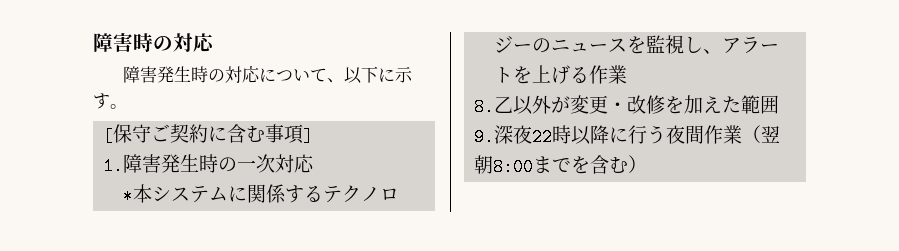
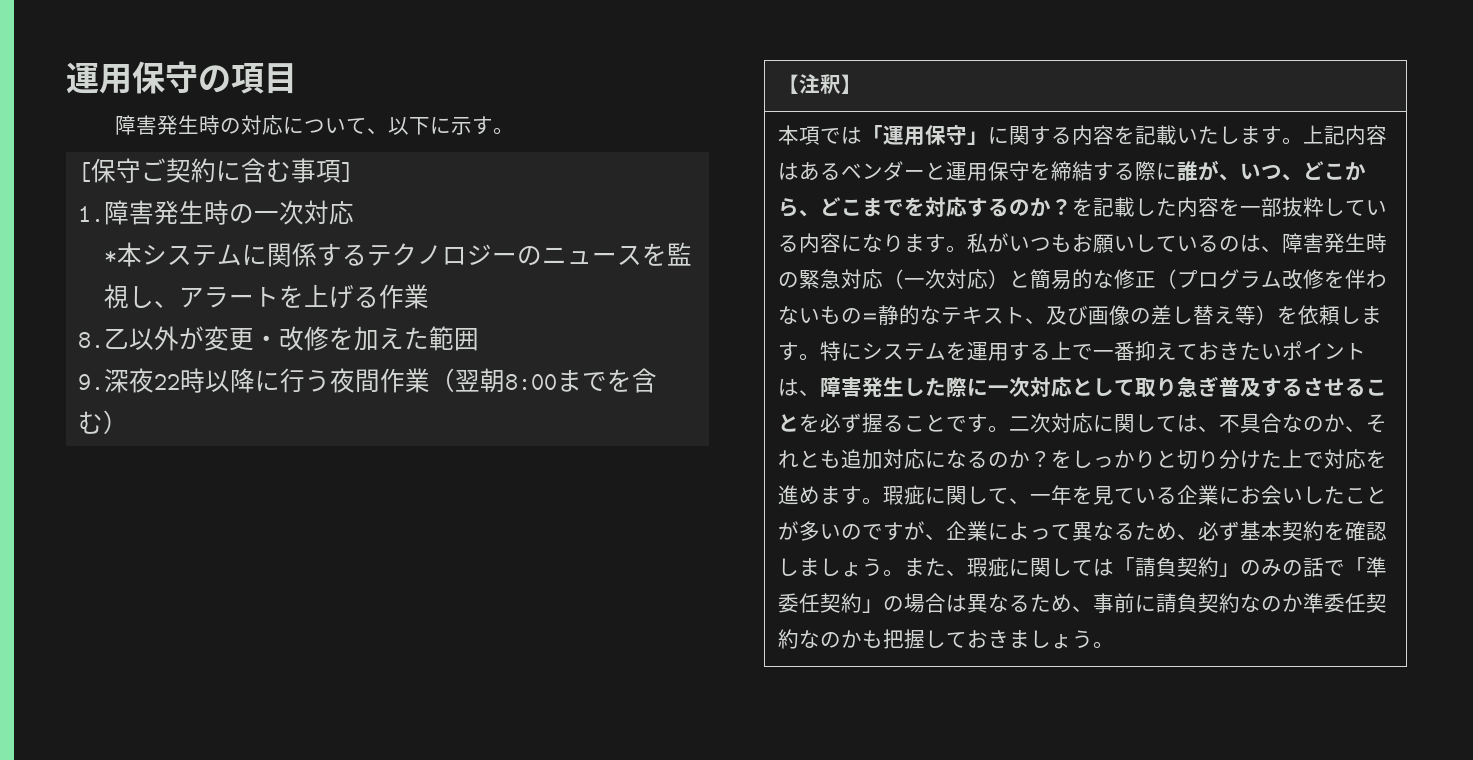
[93,33,215,52] 障害時の対応 -> [66,61,297,94] 運用保守の項目
(648, 164) none -> [778,74,863,94] [778,125,1388,146] [778,160,1367,181] [778,197,1388,217] [778,233,1388,253] [778,269,1388,290] [778,305,1383,325] [778,341,1367,361] [778,376,1388,398] [778,413,1388,433] [778,449,1388,469] [778,485,1388,505] [778,521,1388,541] [778,557,1388,577] [778,593,1388,613] [778,629,1115,649] // 【注釈】 // 本項では「運用保守」に関する内容を記載いたします。上記内容はあるベンダーと運用保守を締結する際に誰が、いつ、どこから、どこまでを対応するのか？を記載した内容を一部抜粋している内容になります。私がいつもお願いしているのは、障害発生時の緊急対応（一次対応）と簡易的な修正（プログラム改修を伴わないもの=静的なテキスト、及び画像の差し替え等）を依頼します。特にシステムを運用する上で一番抑えておきたいポイントは、障害発生した際に一次対応として取り急ぎ普及するさせることを必ず握ることです。二次対応に関しては、不具合なのか、それとも追加対応になるのか？をしっかりと切り分けた上で対応を進めます。瑕疵に関して、一年を見ている企業にお会いしたことが多いのですが、企業によって異なるため、必ず基本契約を確認しましょう。また、瑕疵に関しては「請負契約」のみの話で「準委任契約」の場合は異なるため、事前に請負契約なのか準委任契約なのかも把握しておきましょう。

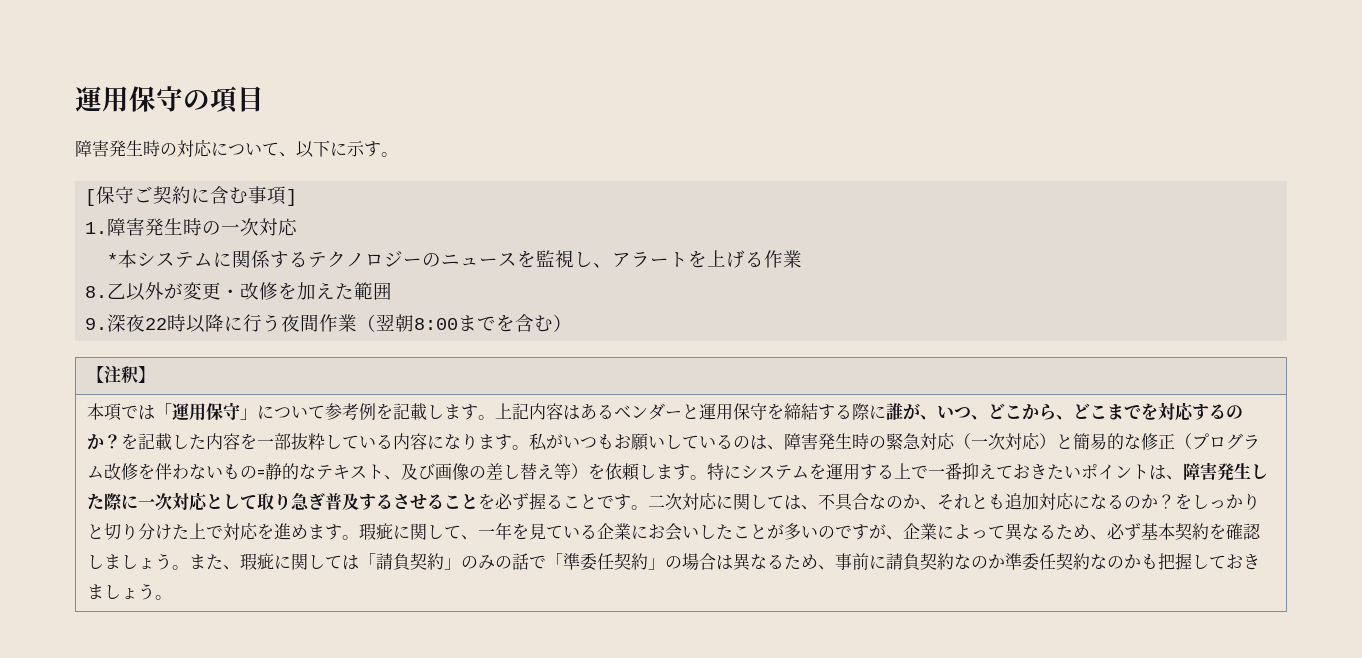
[1009,125,1220,145] 関する内容を記載いた -> [274,403,428,421] ついて参考例を記載

